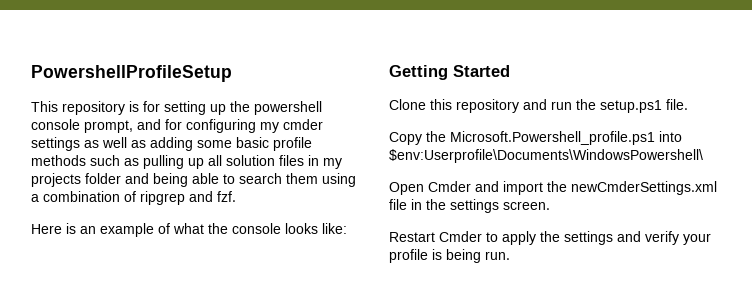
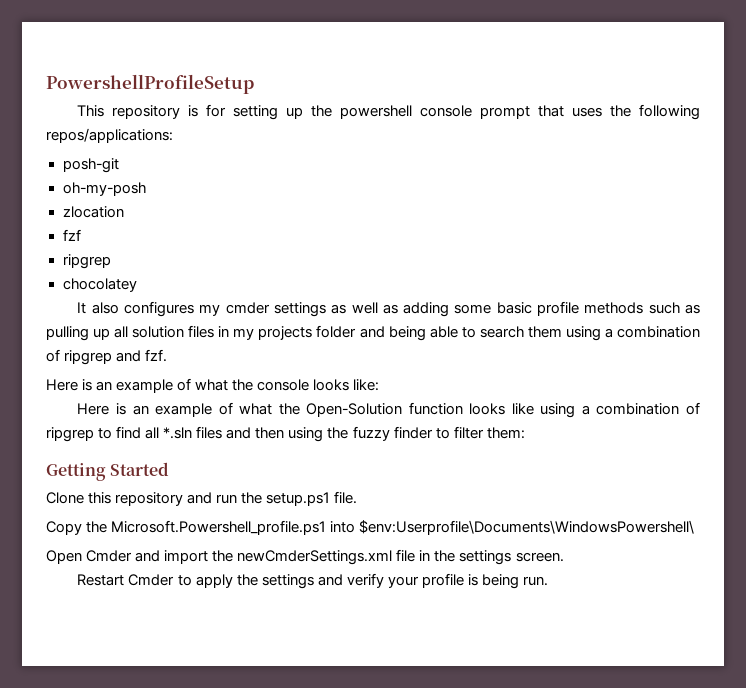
[84,119,256,133] prompt, and for configuring -> [480,104,701,120] [46,128,173,143] [62,158,119,173] [62,182,146,196] [62,206,124,218] [62,229,81,241] [62,254,111,269] [62,278,137,292] [77,301,195,317] prompt that uses the following repos/applications: // posh-git // oh-my-posh // zlocation // fzf // ripgrep // chocolatey // It also configures
(347, 228) none -> [77,402,700,418] [46,426,525,442] // Here is an example of what the Open-Solution function looks like using a combination of ripgrep to find all *.sln files and then using the fuzzy finder to filter them:

